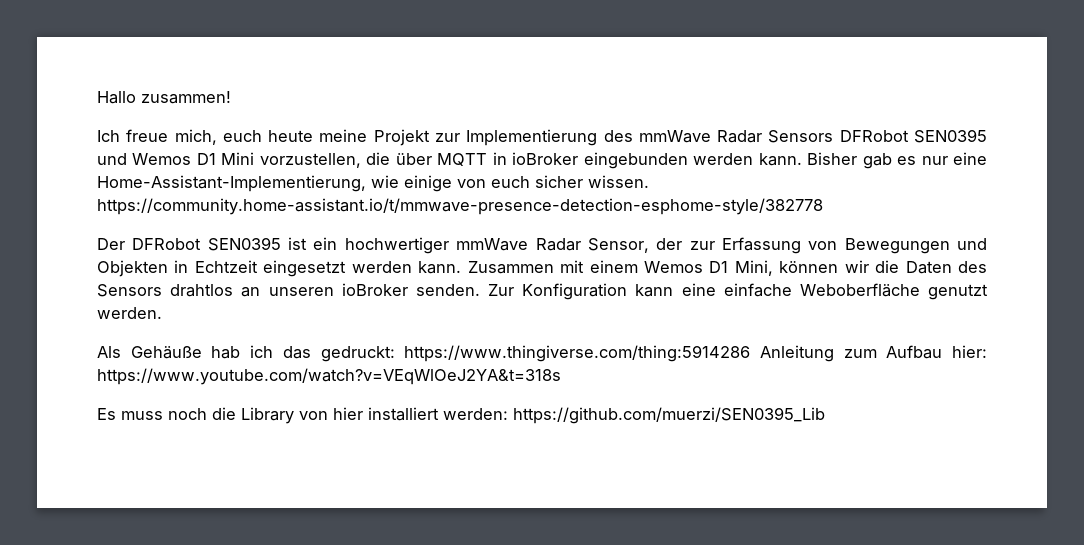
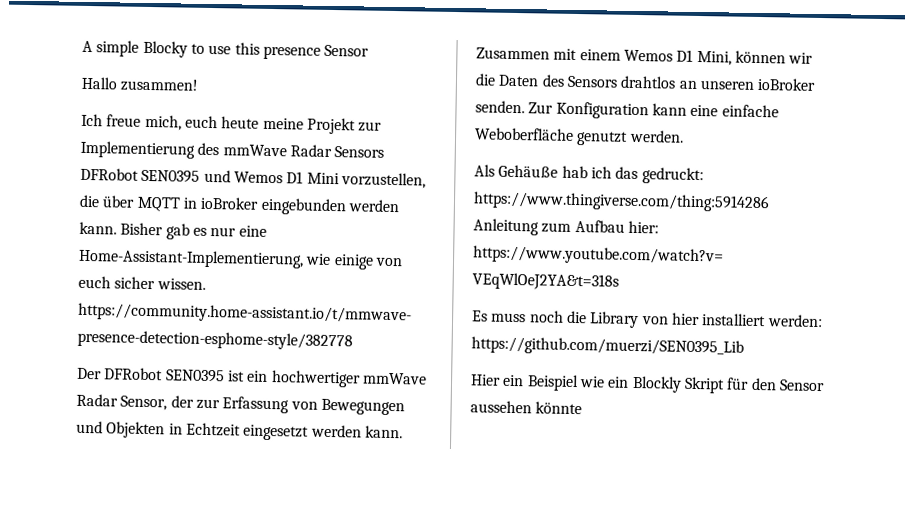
(97, 97) none -> [82,40,370,60] A simple Blocky to use this presence Sensor //
(825, 415) none -> [470,374,825,394] [470,400,583,415] // Hier ein Beispiel wie ein Blockly Skript für den Sensor aussehen könnte

